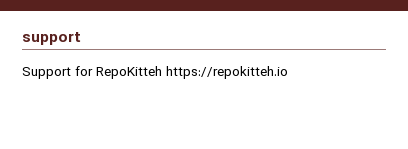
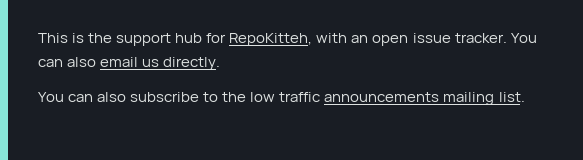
[22,32,81,45] [22,66,288,79] support // Support for RepoKitteh https://repokitteh.io -> [38,33,537,46] [38,57,221,70] [38,92,525,105] This is the support hub for RepoKitteh, with an open issue tracker. You can also email us directly. // You can also subscribe to the low traffic announcements mailing list.

